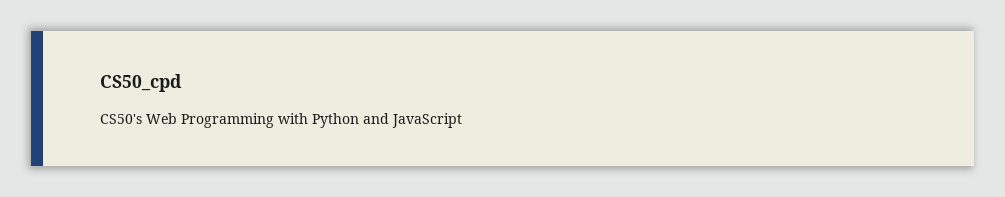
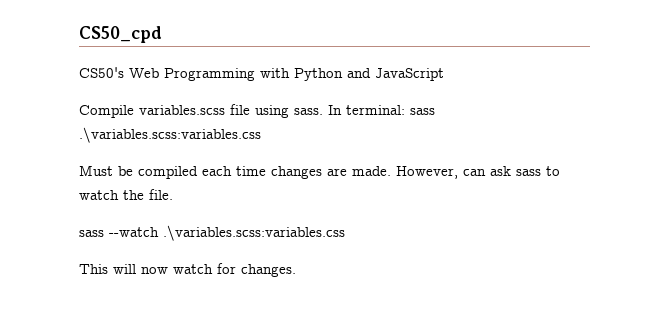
(462, 120) none -> [79,104,435,118] [79,127,261,143] [79,165,560,179] [79,189,173,200] [79,225,345,241] [79,263,296,277] // Compile variables.scss file using sass. In terminal: sass .\variables.scss:variables.css // Must be compiled each time changes are made. However, can ask sass to watch the file. // sass --watch .\variables.scss:variables.css // This will now watch for changes.

